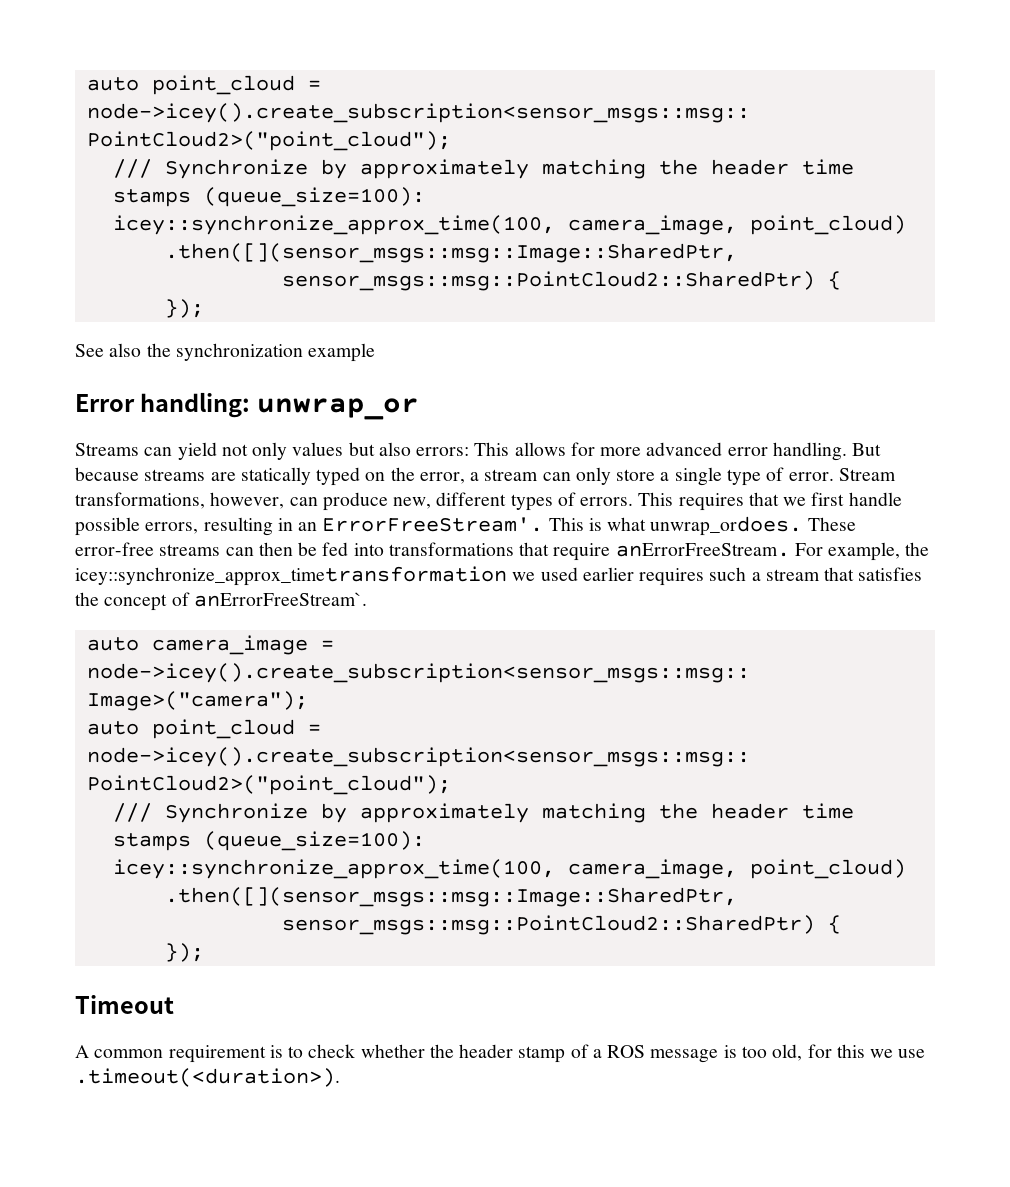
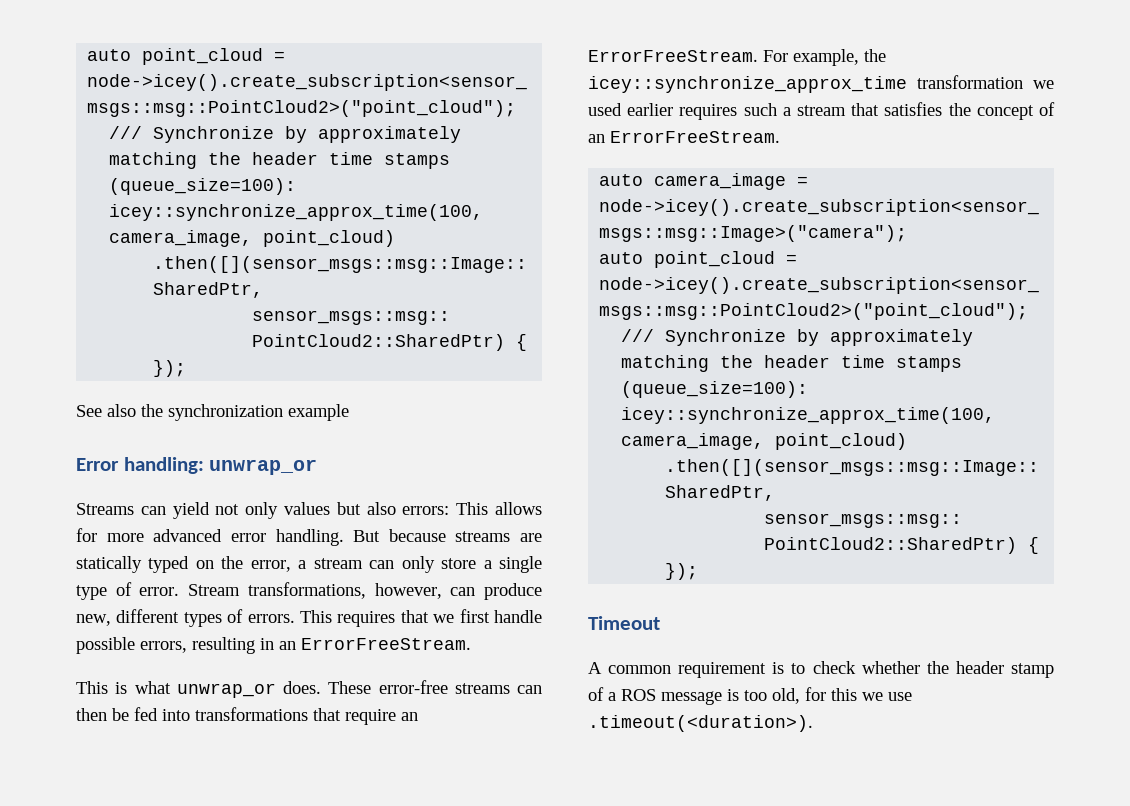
[322,517,544,532] ErrorFreeStream'. -> [301,638,471,650] ErrorFreeStream. //
[650,516,803,536] unwrap_ordoes. -> [176,681,321,698] unwrap_or does.
[615,543,790,557] anErrorFreeStream. -> [401,712,418,721] [588,50,758,62] an ErrorFreeStream.
[75,566,507,586] icey::synchronize_approx_timetransformation -> [588,75,1023,93] icey::synchronize_approx_time transformation
[193,592,367,607] anErrorFreeStream`. -> [588,131,780,143] an ErrorFreeStream.

